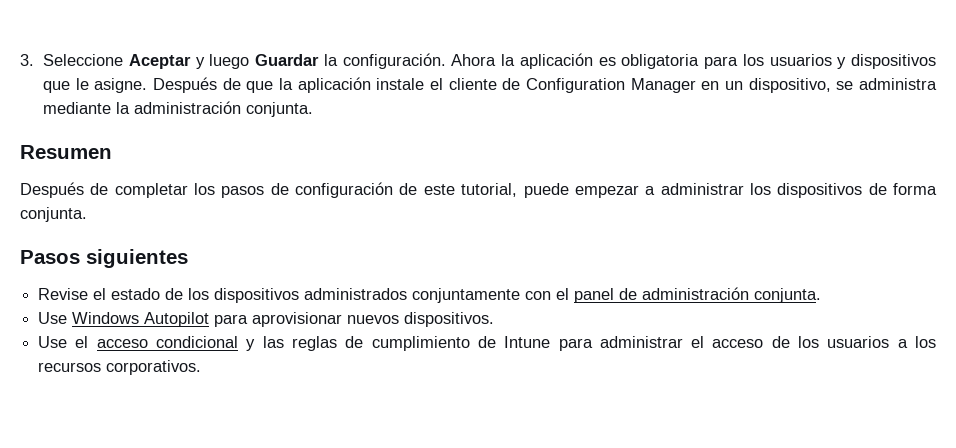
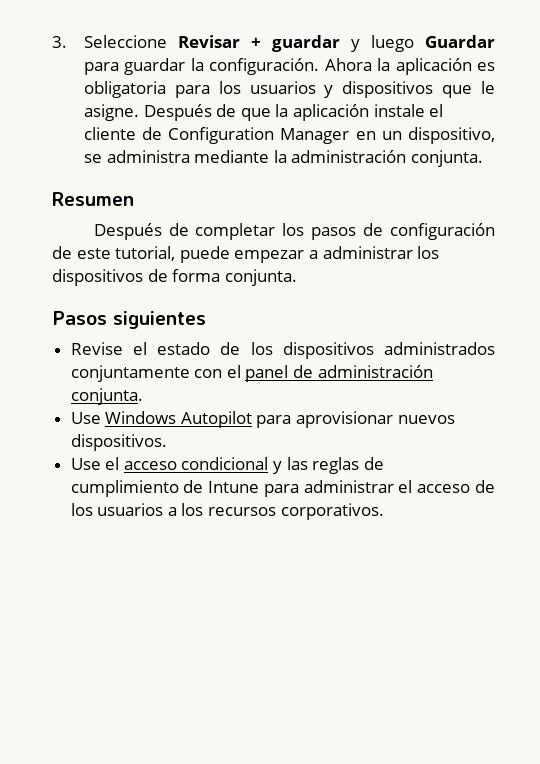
[128,54,191,69] Aceptar -> [177,35,340,52] Revisar + guardar
(320, 60) none -> [83,58,186,75] para guardar

